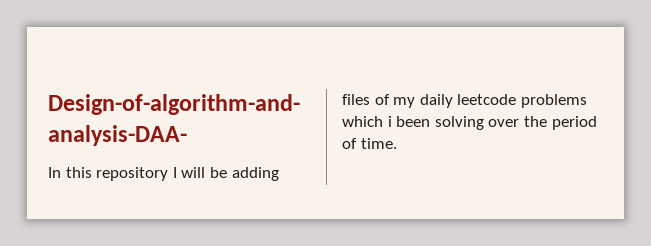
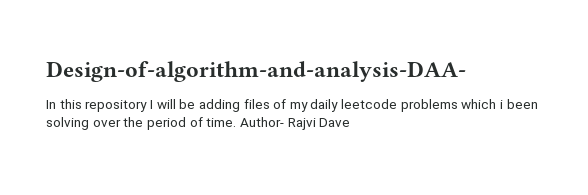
(397, 143) none -> [239,117,351,130] Author- Rajvi Dave

